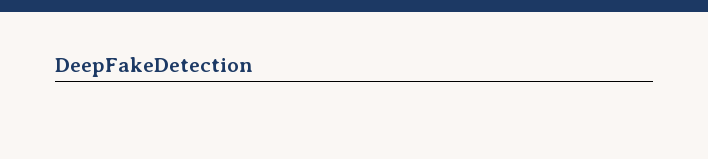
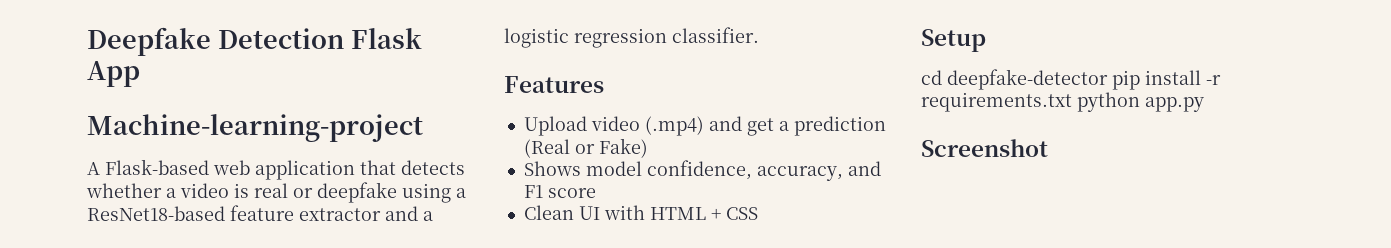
[55,57,253,77] DeepFakeDetection -> [87,27,422,56] [87,61,140,87] [87,114,423,142] [87,159,465,180] [86,182,466,203] [87,205,433,221] [504,27,759,48] [504,76,604,93] [523,116,886,136] [523,138,648,158] [523,160,881,181] [523,185,596,198] [523,205,758,220] [921,29,986,52] [921,69,1221,90] [921,92,1204,112] [921,139,1048,157] Deepfake Detection Flask App // Machine-learning-project // A Flask-based web application that detects whether a video is real or deepfake using a ResNet18-based feature extractor and a logistic regression classifier. // Features // Upload video (.mp4) and get a prediction (Real or Fake) // Shows model confidence, accuracy, and F1 score // Clean UI with HTML + CSS // Setup // cd deepfake-detector pip install -r requirements.txt python app.py // Screenshot

